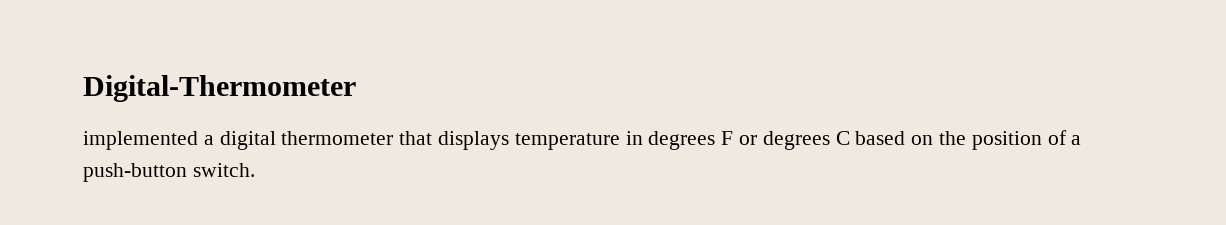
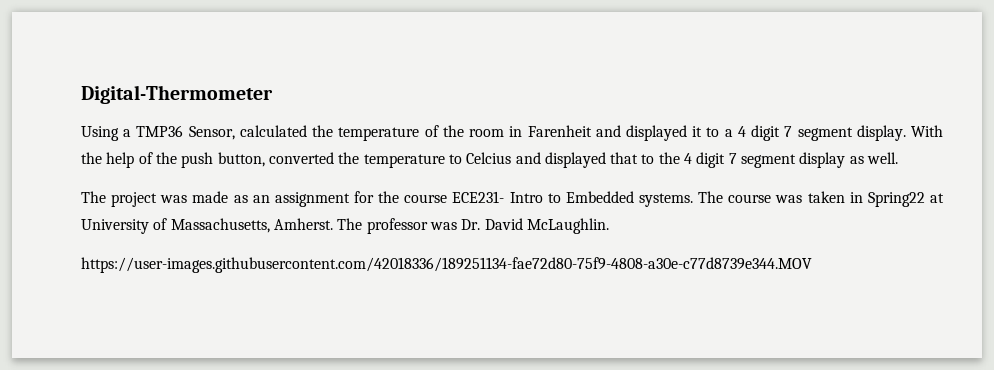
[83,130,1082,150] [83,163,255,182] implemented a digital thermometer that displays temperature in degrees F or degrees C based on the position of a push-button switch. -> [81,125,944,141] [81,152,899,168] [81,191,944,207] [81,218,609,234] [81,257,812,273] Using a TMP36 Sensor, calculated the temperature of the room in Farenheit and displayed it to a 4 digit 7 segment display. With the help of the push button, converted the temperature to Celcius and displayed that to the 4 digit 7 segment display as well. // The project was made as an assignment for the course ECE231- Intro to Embedded systems. The course was taken in Spring22 at University of Massachusetts, Amherst. The professor was Dr. David McLaughlin. // https://user-images.githubusercontent.com/42018336/189251134-fae72d80-75f9-4808-a30e-c77d8739e344.MOV

